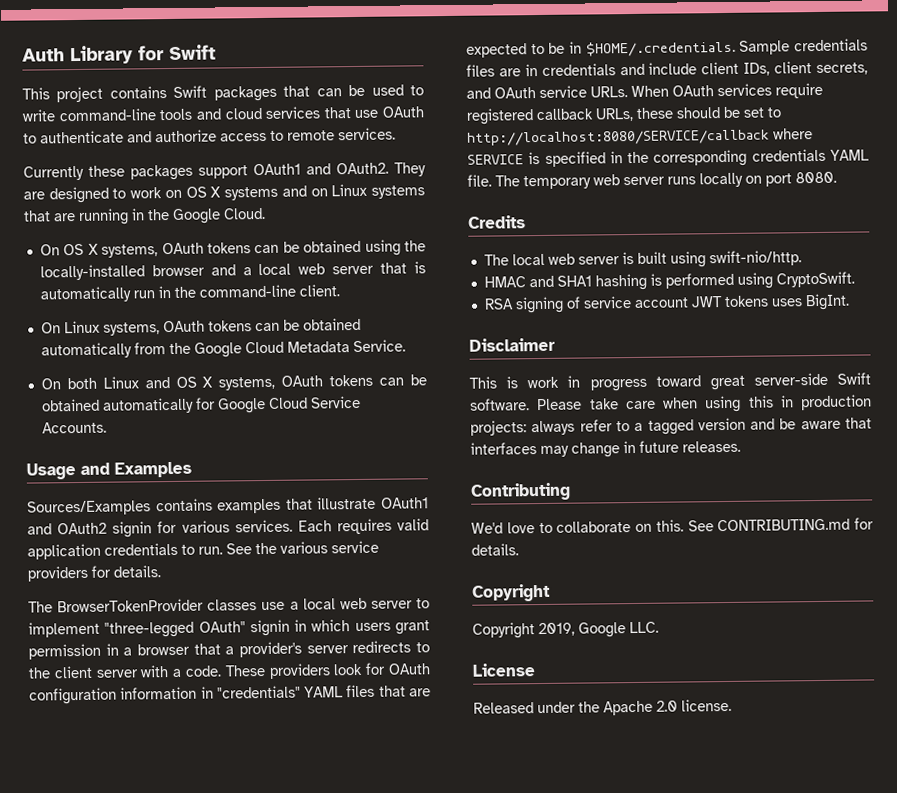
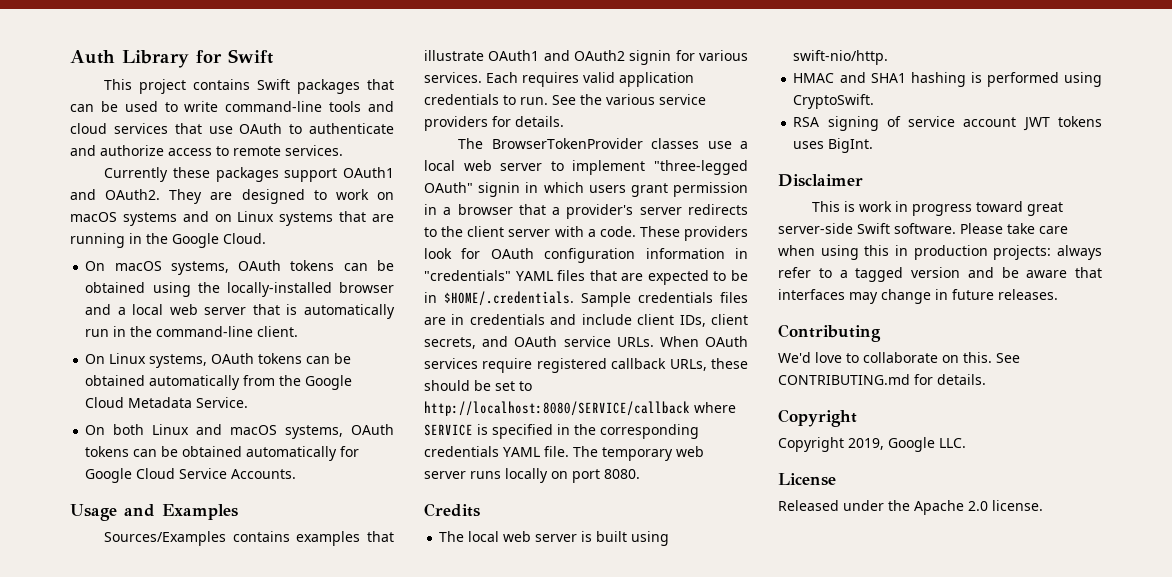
[185,186,222,198] OS X -> [70,212,117,222] macOS
[63,243,99,256] OS X -> [114,261,162,271] macOS
[175,376,214,388] OS X -> [230,425,278,435] macOS

